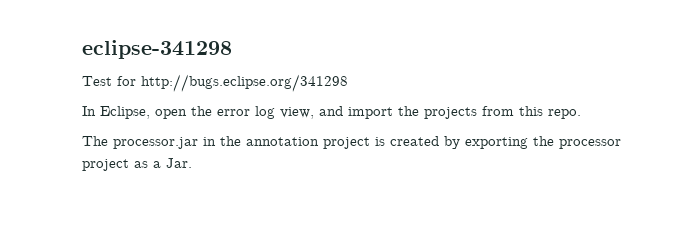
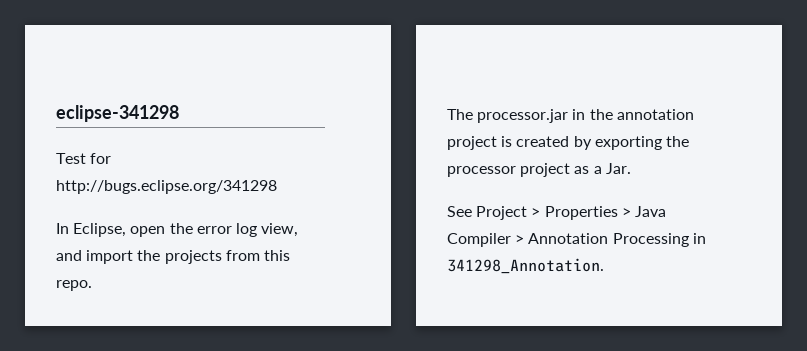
(192, 163) none -> [447,206,666,220] [447,233,706,247] [447,258,604,274] // See Project > Properties > Java Compiler > Annotation Processing in 341298_Annotation.

